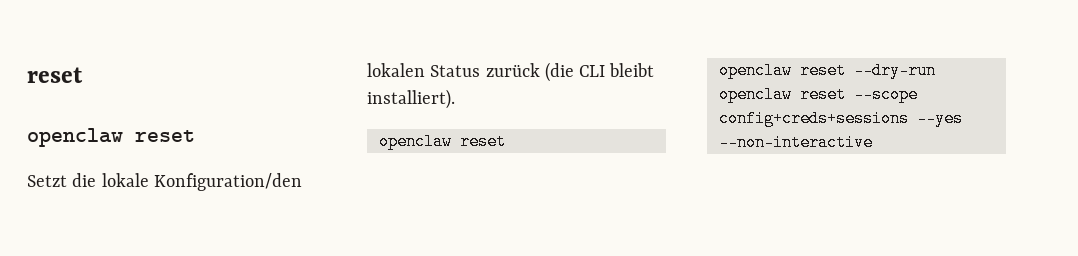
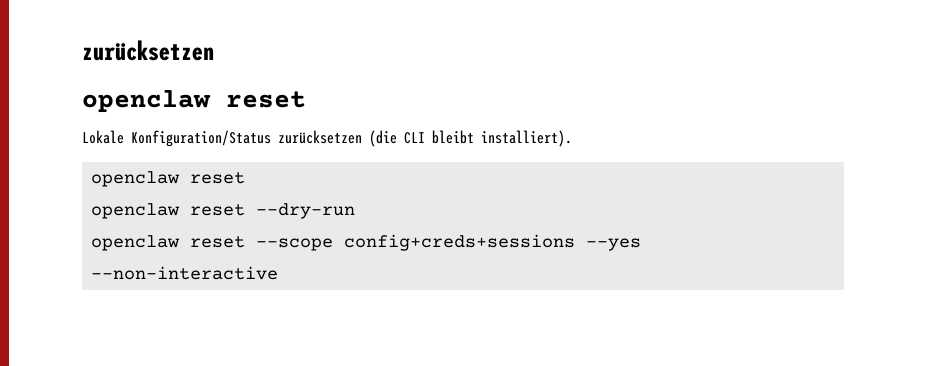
[27,67,83,83] [27,128,195,147] [27,173,302,191] [367,63,540,77] reset // openclaw reset // Setzt die lokale Konfiguration/den lokalen Status zurück -> [82,40,214,61] [82,90,306,113] [82,130,362,147] zurücksetzen // openclaw reset // Lokale Konfiguration/Status zurücksetzen

